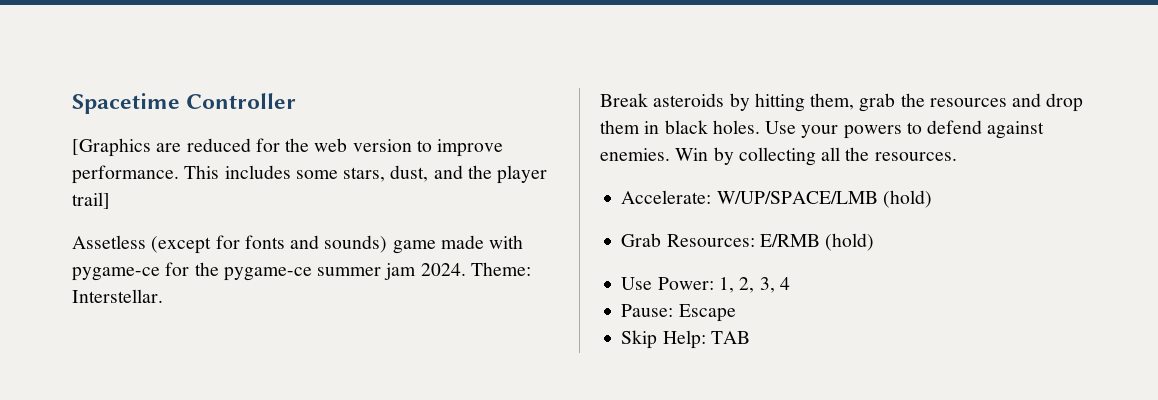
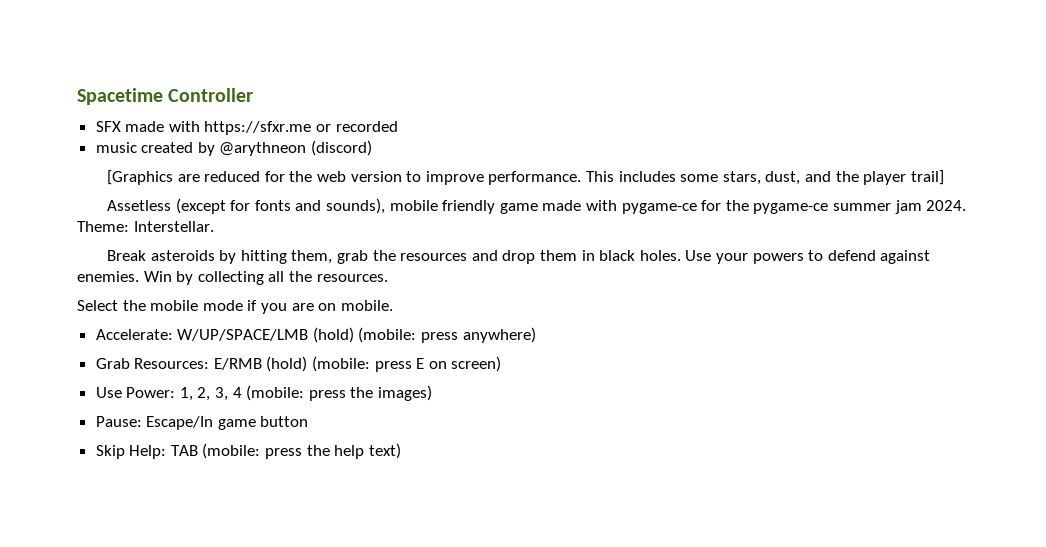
(297, 101) none -> [95,121,398,135] [95,140,373,156] // SFX made with https://sfxr.me or recorded // music created by @arythneon (discord)
[324,235,388,253] sounds) -> [326,198,496,214] sounds), mobile friendly
(957, 156) none -> [77,300,393,314] // Select the mobile mode if you are on mobile.
(932, 199) none -> [358,327,536,343] (mobile: press anywhere)
(875, 242) none -> [312,356,502,372] (mobile: press E on screen)
[621,304,736,322] [621,330,750,349] // Pause: Escape // Skip Help: TAB -> [246,385,433,401] [95,416,309,430] [95,443,401,459] (mobile: press the images) // Pause: Escape/In game button // Skip Help: TAB (mobile: press the help text)

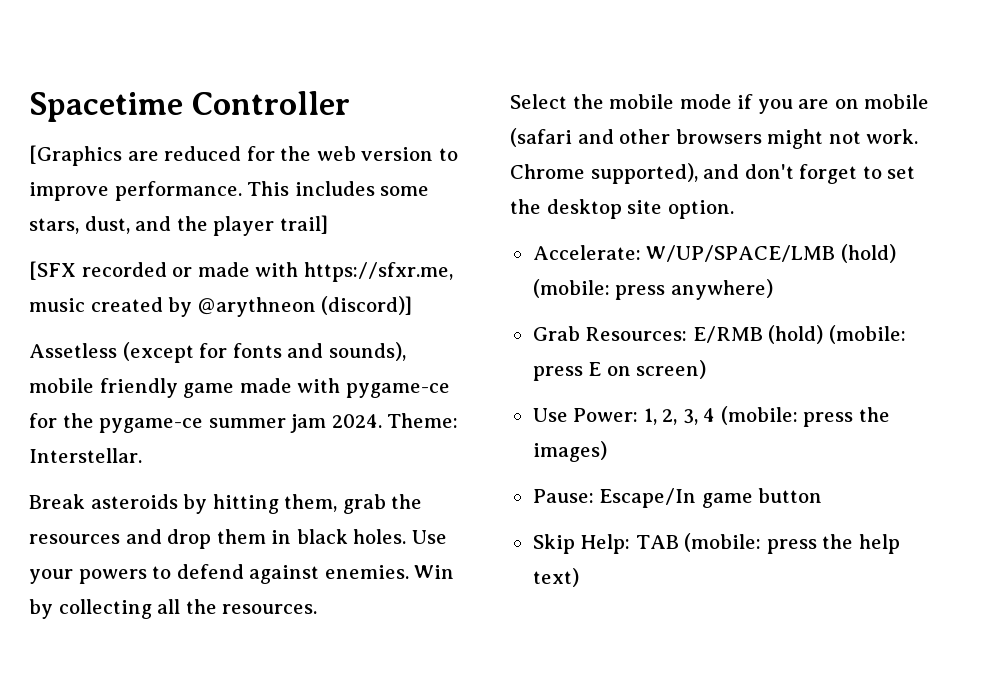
[95,121,398,135] [95,140,373,156] // SFX made with https://sfxr.me or recorded // music created by @arythneon (discord) -> (350, 103) none
(944, 177) none -> [29,261,453,282] [29,296,413,317] // [SFX recorded or made with https://sfxr.me, music created by @arythneon (discord)]
[340,300,393,311] mobile. -> [864,94,930,109] [510,128,919,149] [510,163,916,184] [510,199,734,219] mobile (safari and other browsers might not work. Chrome supported), and don't forget to set the desktop site option.

